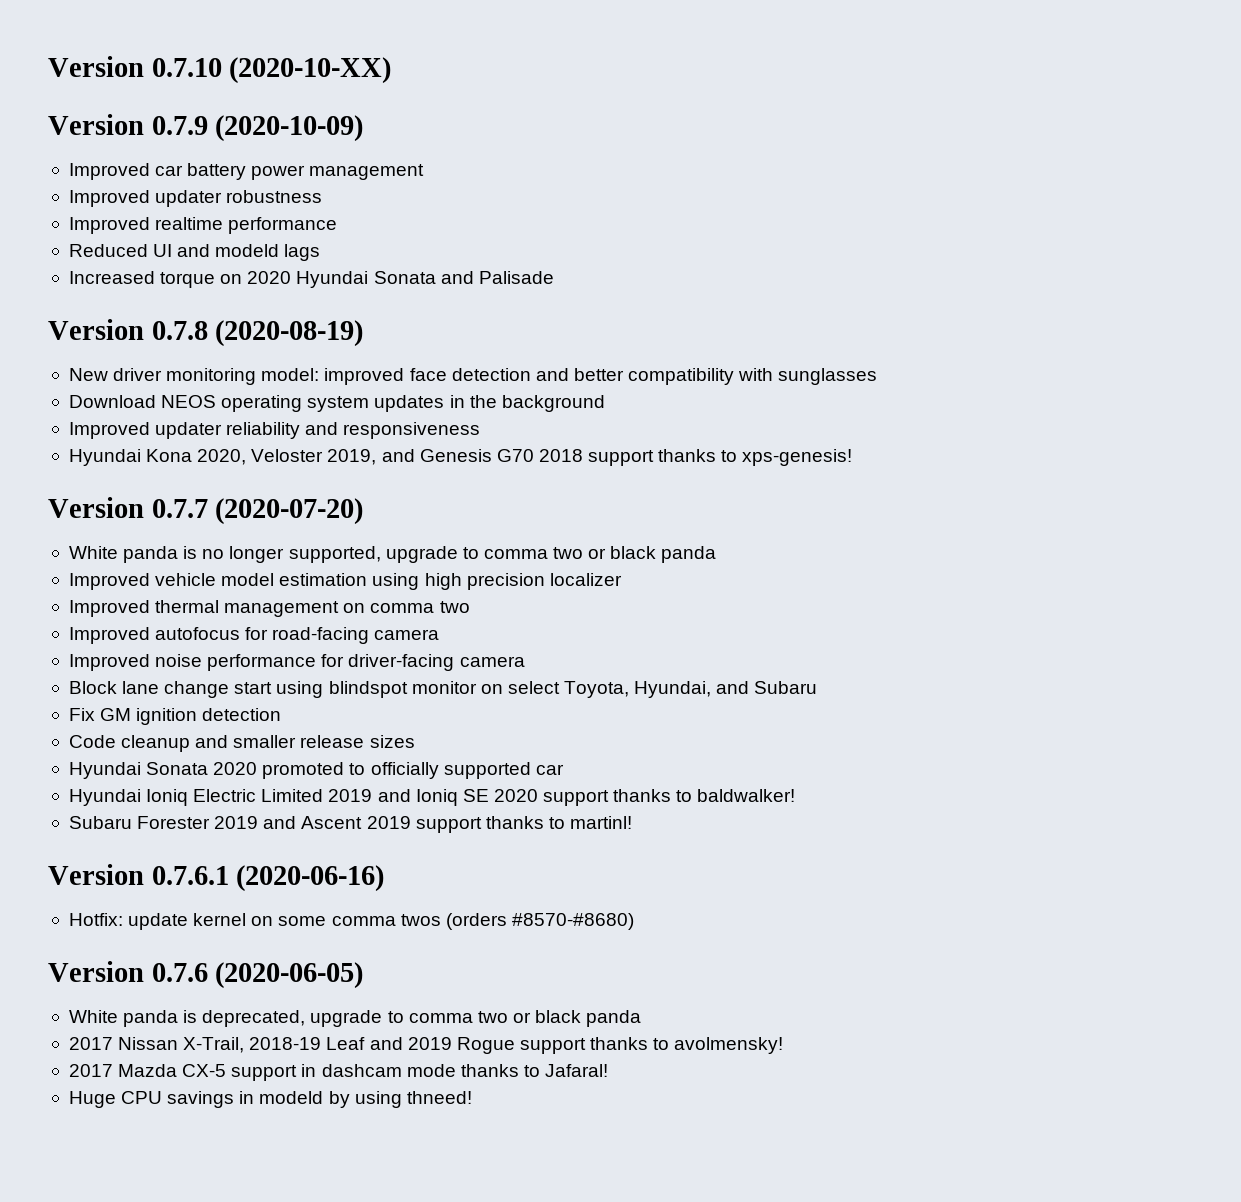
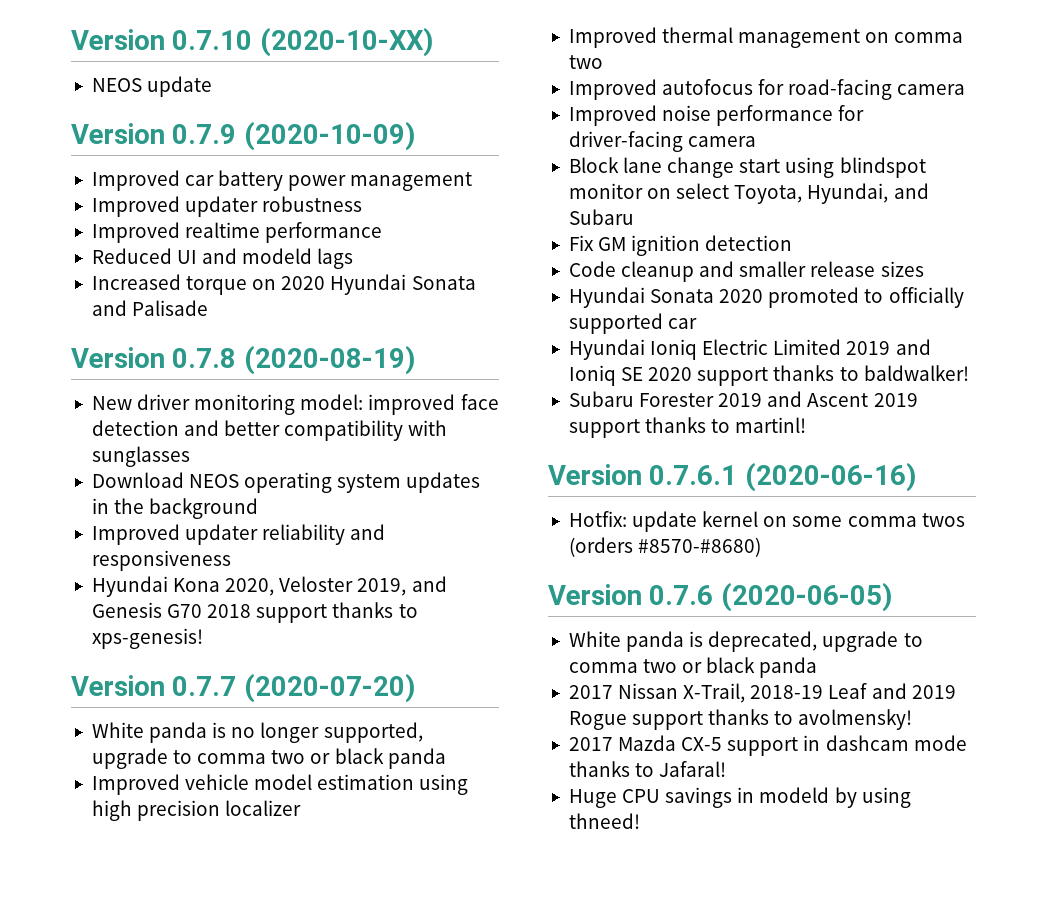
(392, 70) none -> [91,76,213,97] // NEOS update

